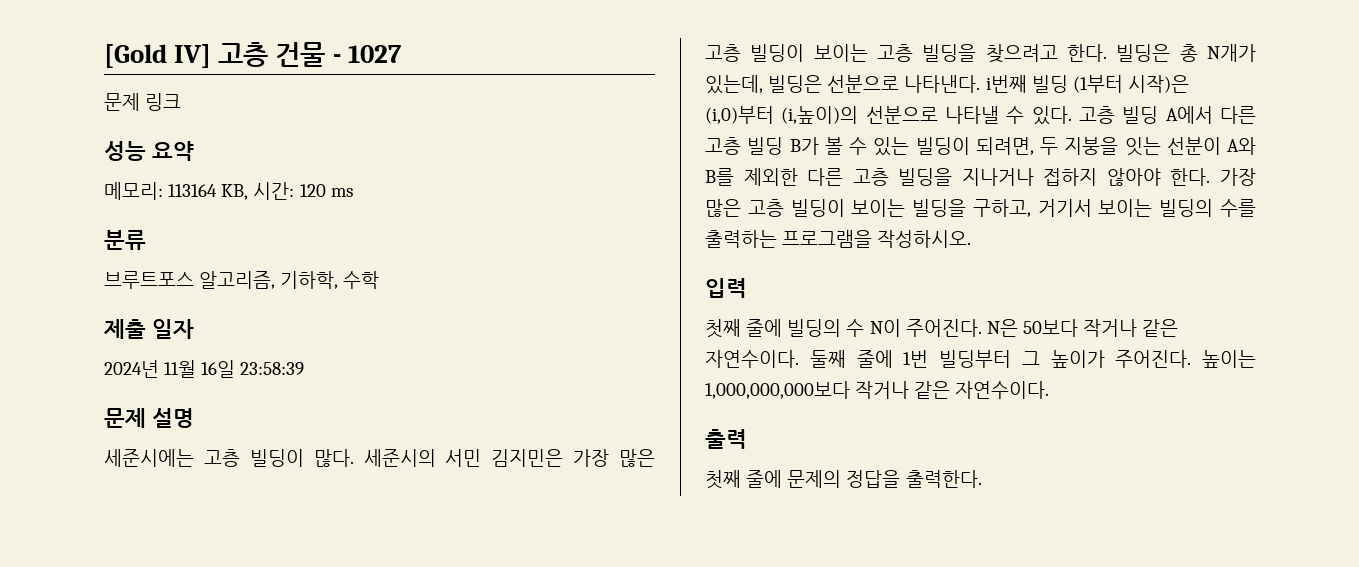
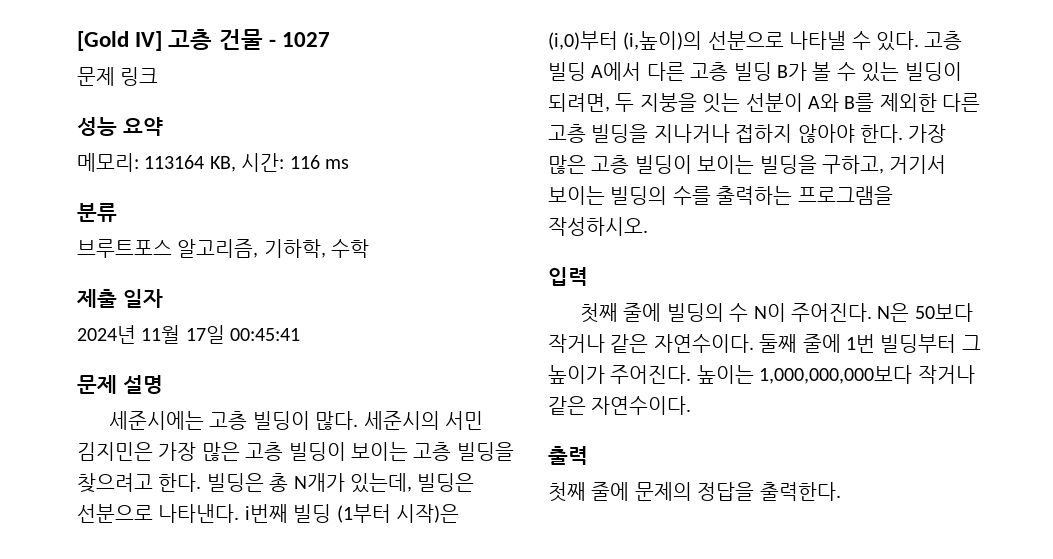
[299,184,326,197] 120 -> [289,155,320,169] 116
[201,360,305,378] 16일 23:58:39 -> [185,325,301,344] 17일 00:45:41

